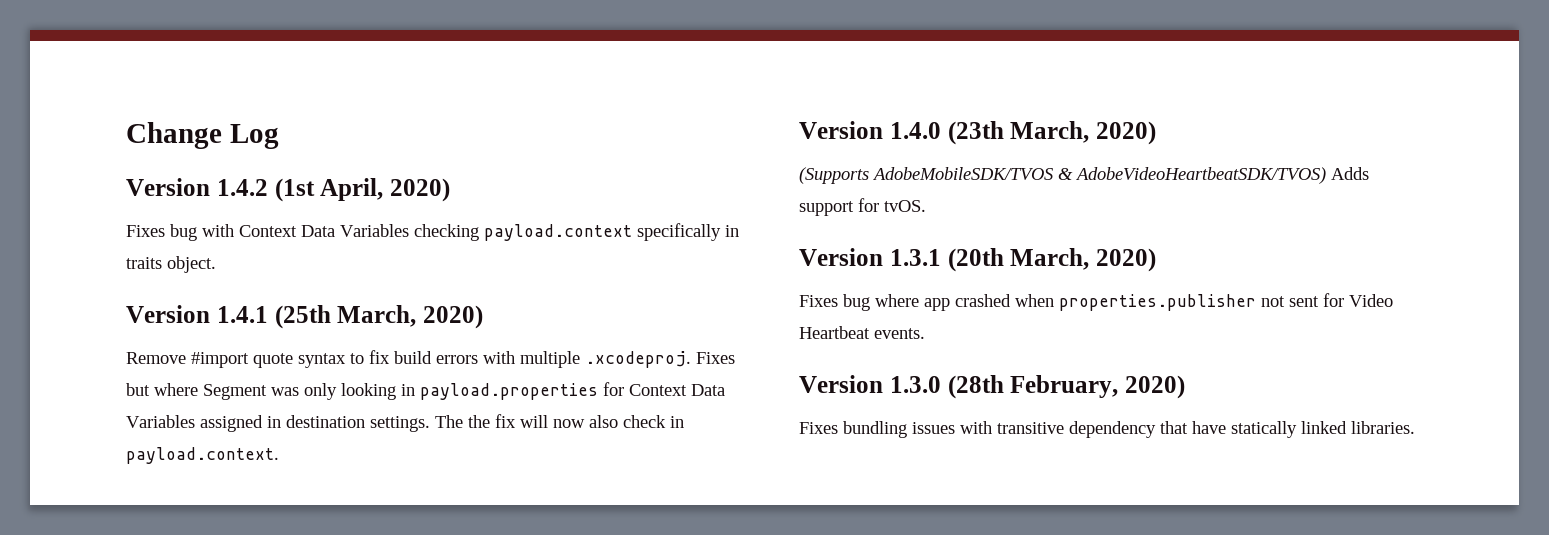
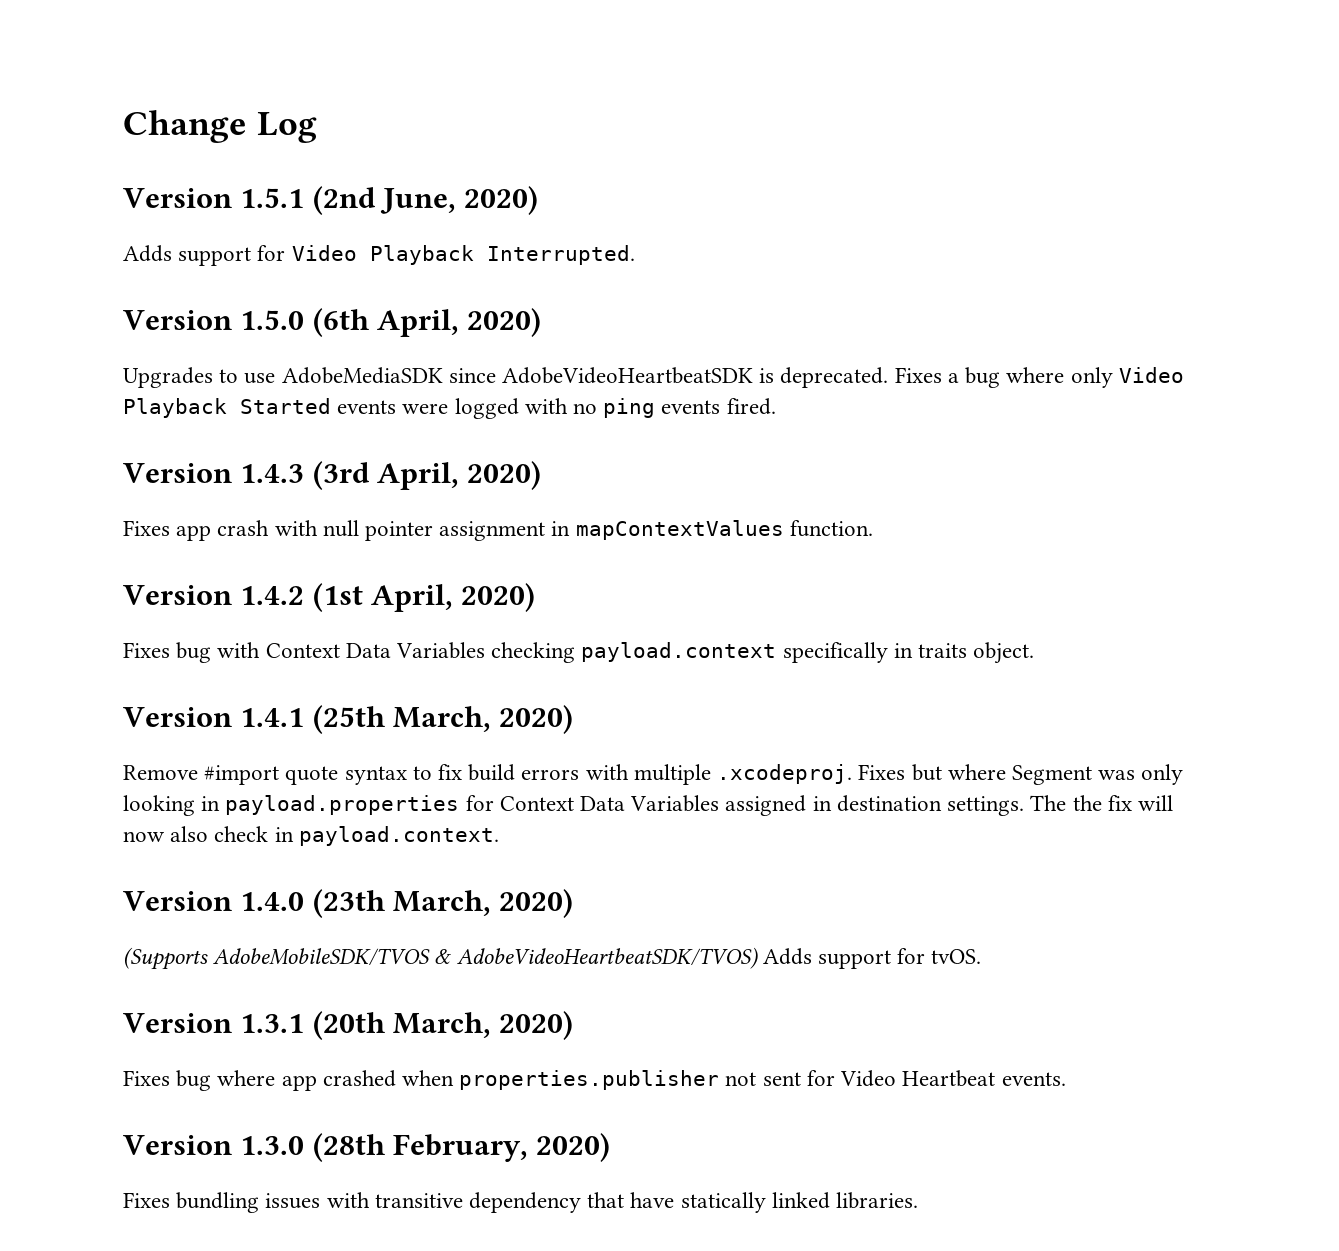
(279, 136) none -> [123,186,539,215] [123,245,635,266] [123,308,542,337] [123,367,1184,388] [123,398,776,419] [123,461,542,490] [123,520,873,541] // Version 1.5.1 (2nd June, 2020) // Adds support for Video Playback Interrupted. // Version 1.5.0 (6th April, 2020) // Upgrades to use AdobeMediaSDK since AdobeVideoHeartbeatSDK is deprecated. Fixes a bug where only Video Playback Started events were logged with no ping events fired. // Version 1.4.3 (3rd April, 2020) // Fixes app crash with null pointer assignment in mapContextValues function.

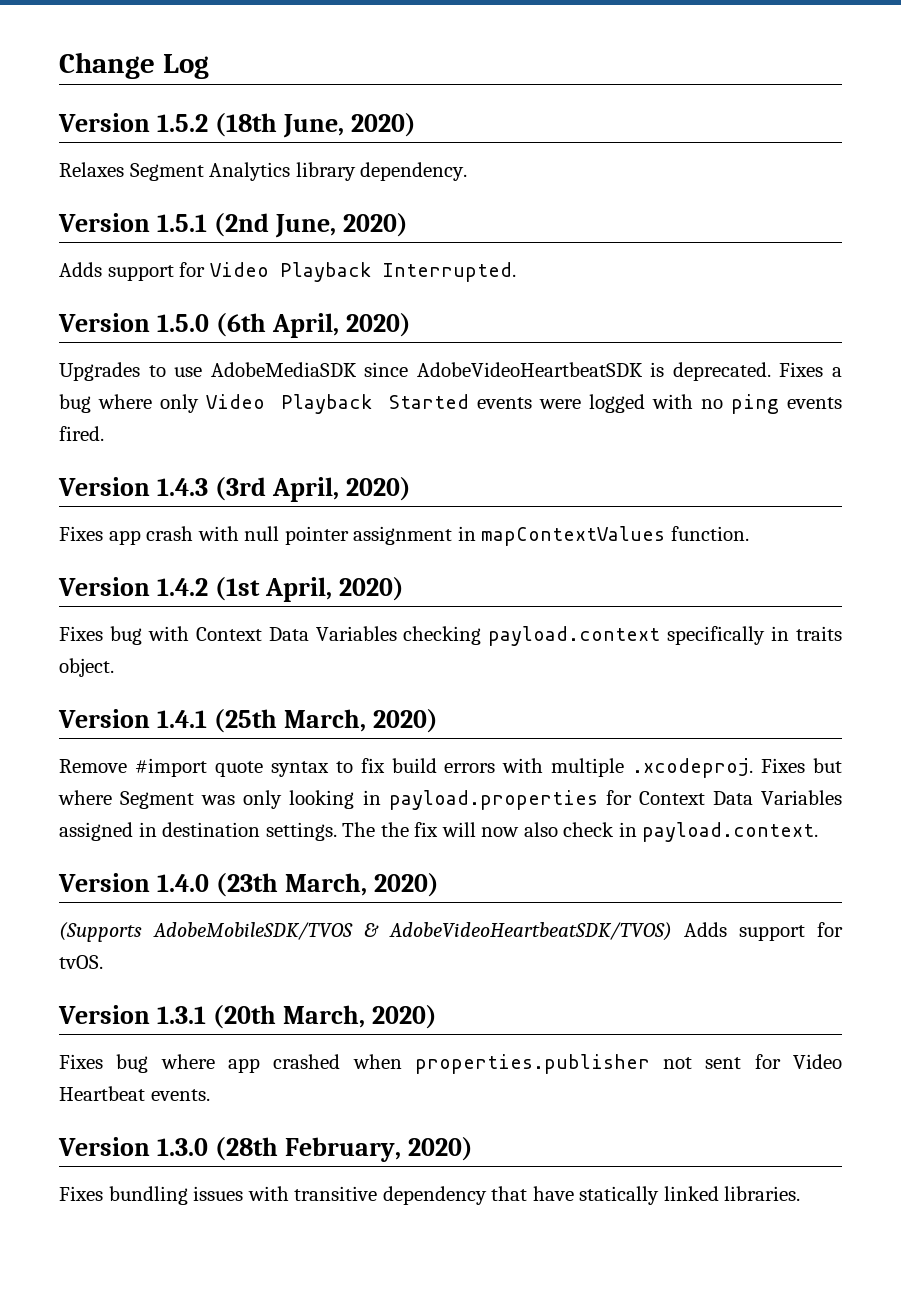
(317, 127) none -> [58,113,416,138] [59,162,468,181] // Version 1.5.2 (18th June, 2020) // Relaxes Segment Analytics library dependency.

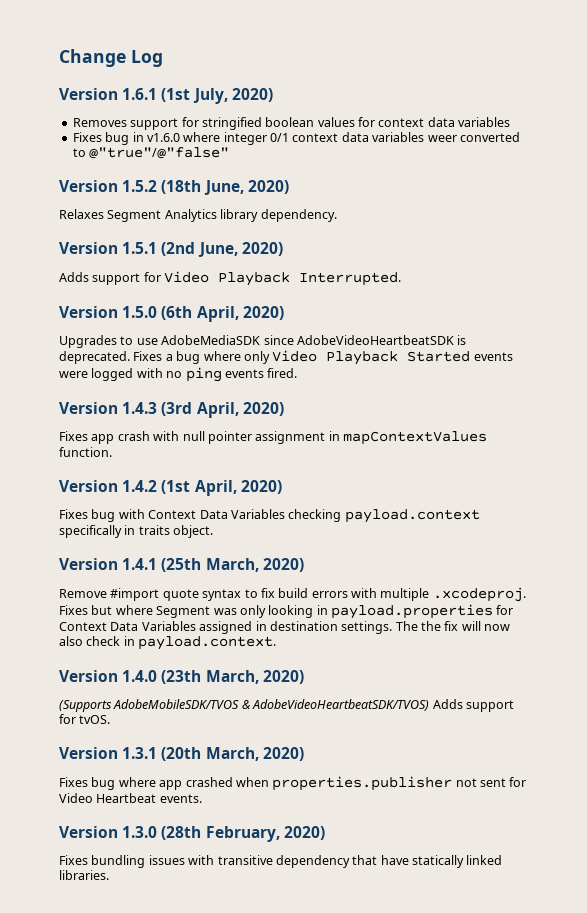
(209, 66) none -> [59,88,273,104] [72,117,511,130] [72,132,520,145] [72,147,230,159] // Version 1.6.1 (1st July, 2020) // Removes support for stringified boolean values for context data variables // Fixes bug in v1.6.0 where integer 0/1 context data variables weer converted to @"true"/@"false"

